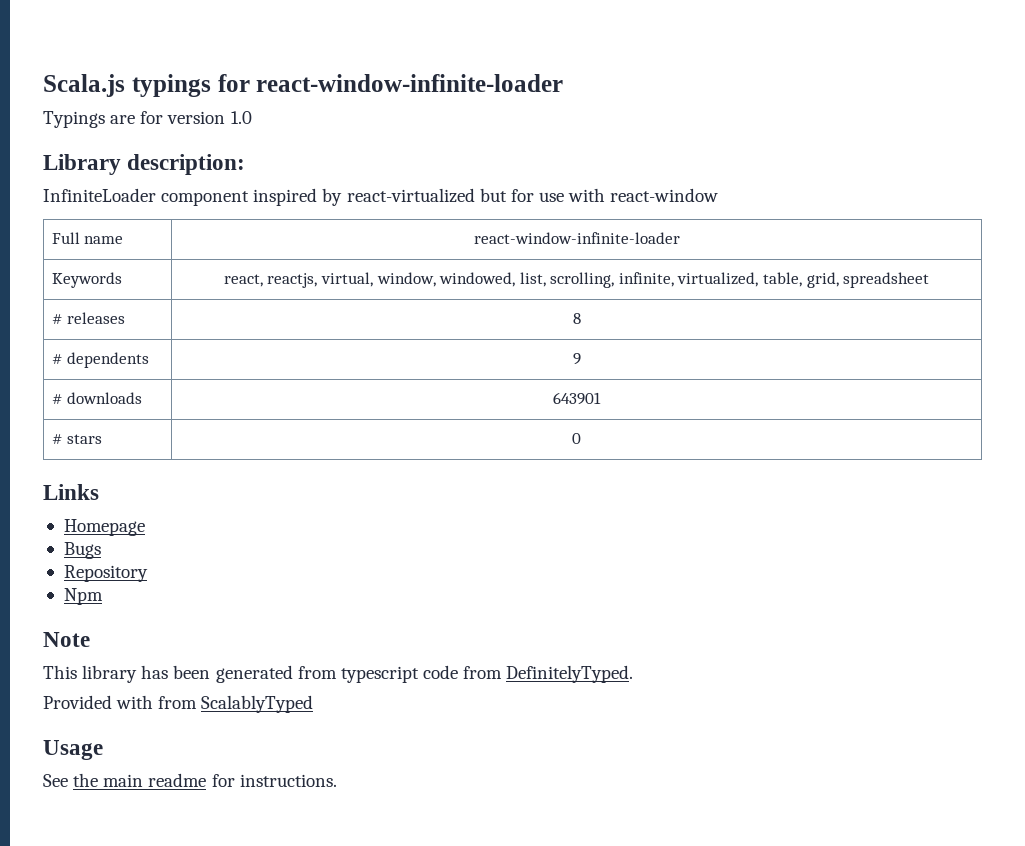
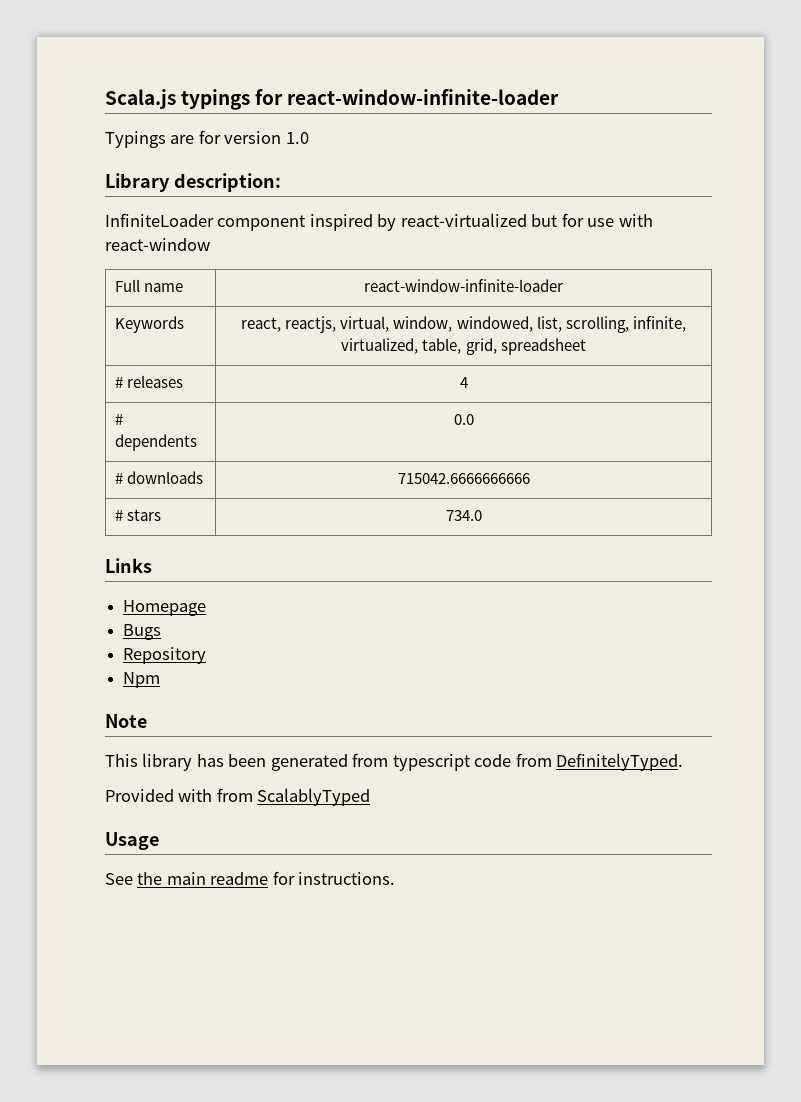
[572,313,581,324] 8 -> [459,377,468,388] 4
[572,353,581,365] 9 -> [453,414,474,425] 0.0
[553,392,601,405] 643901 -> [397,473,530,484] 715042.6666666666
[572,433,581,444] 0 -> [445,510,482,521] 734.0

